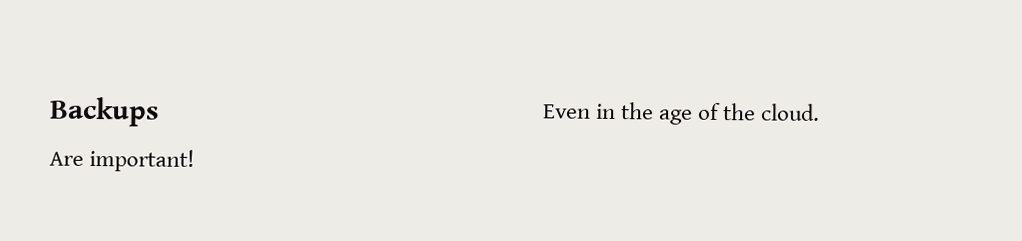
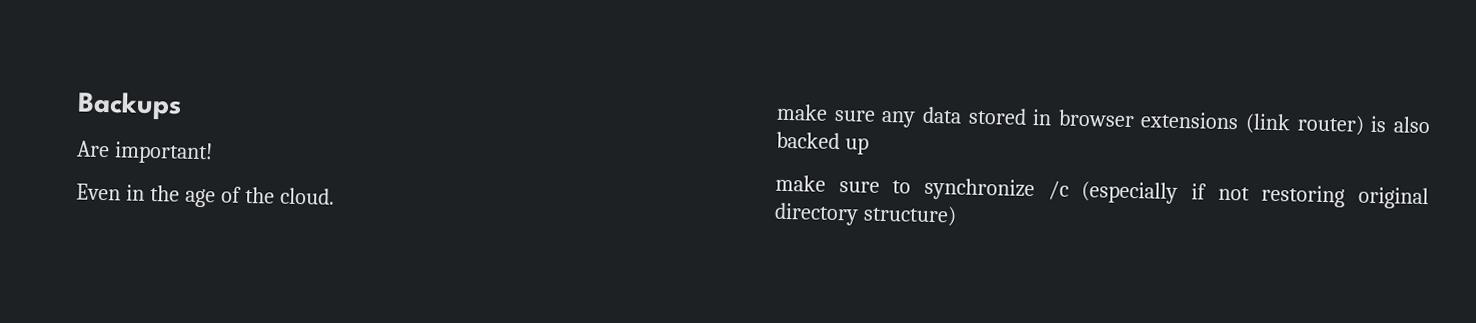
(821, 112) none -> [776,103,1431,136] [776,131,869,155] [775,174,1429,210] [774,202,957,227] // make sure any data stored in browser extensions (link router) is also backed up // make sure to synchronize /c (especially if not restoring original directory structure)

